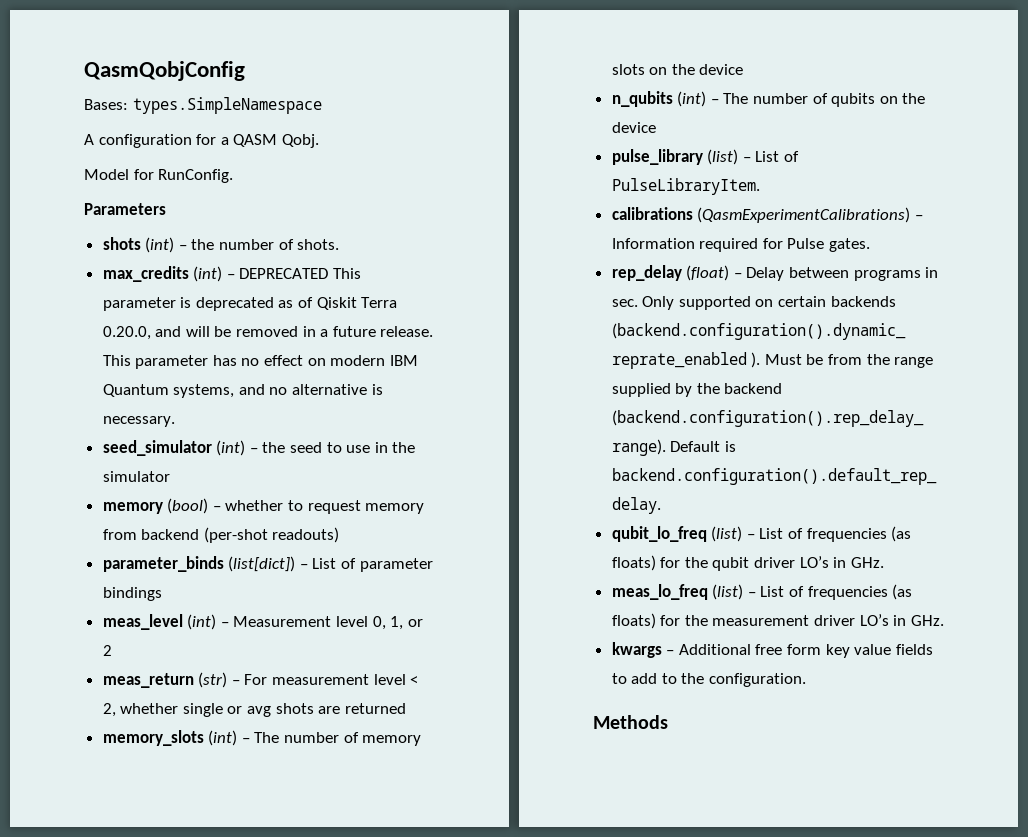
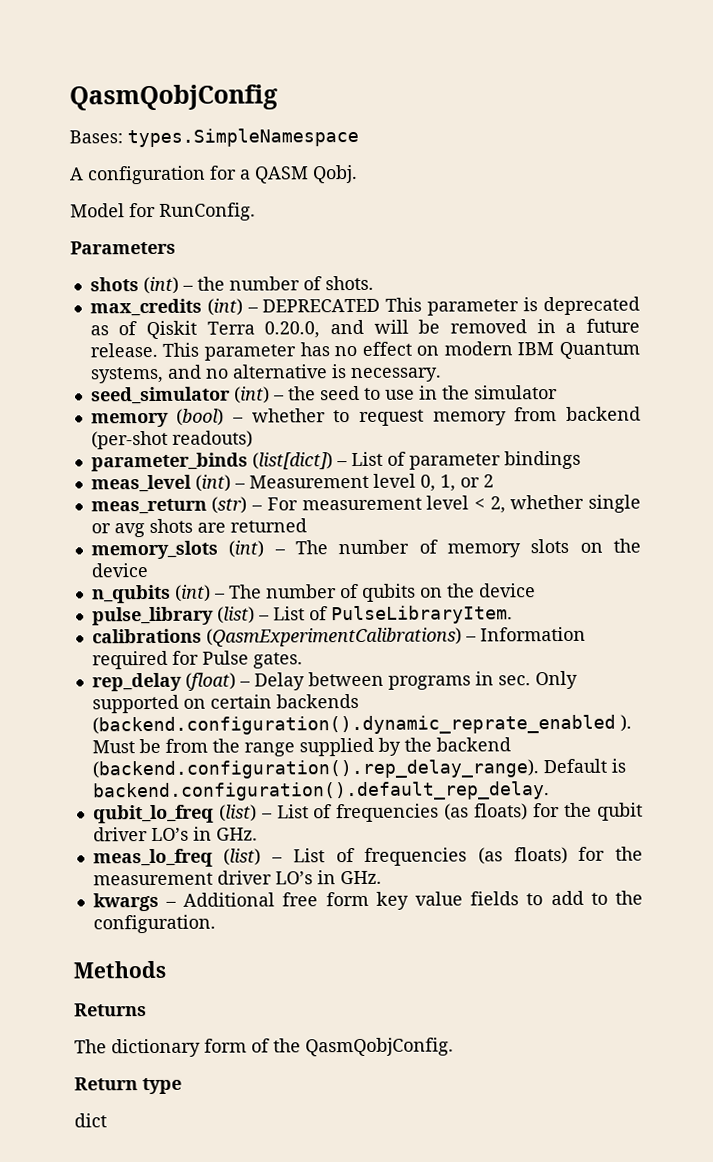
(668, 722) none -> [74,1003,147,1017] [74,1037,454,1058] [74,1077,182,1095] [74,1113,107,1128] // Returns // The dictionary form of the QasmQobjConfig. // Return type // dict

